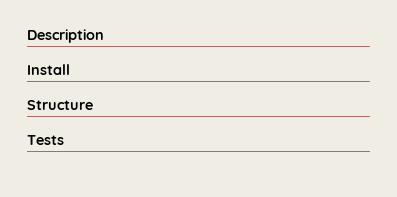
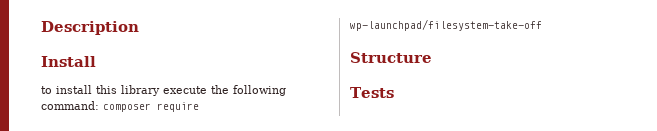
(70, 69) none -> [41,85,286,96] [41,101,199,112] [350,19,542,31] // to install this library execute the following command: composer require wp-launchpad/filesystem-take-off

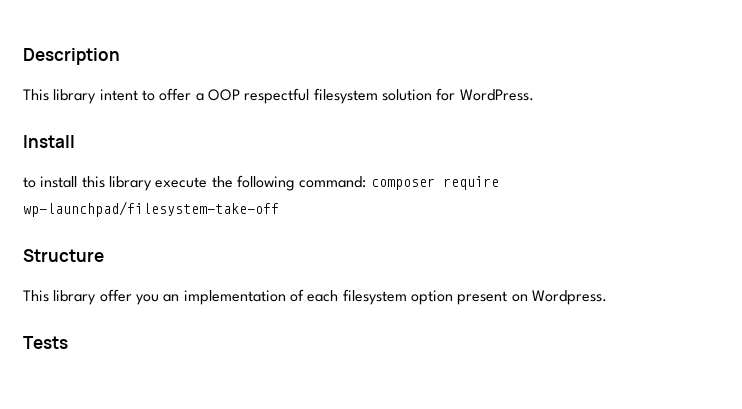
(139, 28) none -> [23,88,534,104] // This library intent to offer a OOP respectful filesystem solution for WordPress.
(432, 57) none -> [23,289,607,305] // This library offer you an implementation of each filesystem option present on Wordpress.

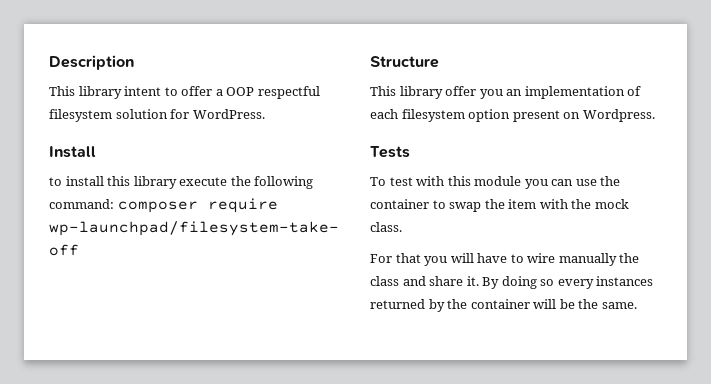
(68, 342) none -> [370,176,621,189] [370,199,629,212] [370,222,402,232] [370,253,640,266] [370,276,654,289] [370,299,637,312] // To test with this module you can use the container to swap the item with the mock class. // For that you will have to wire manually the class and share it. By doing so every instances returned by the container will be the same.

